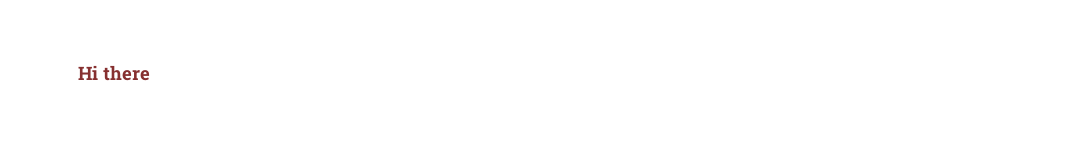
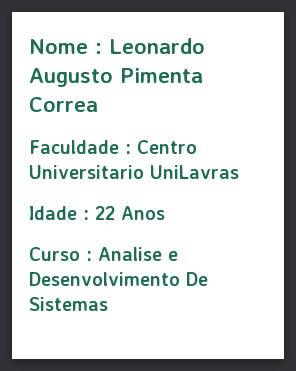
[78,65,150,81] Hi there -> [29,38,205,54] [29,68,203,87] [29,97,98,112] [29,140,197,154] [29,165,239,179] [29,206,165,220] [29,247,178,261] [29,272,208,286] [29,297,108,311] Nome : Leonardo Augusto Pimenta Correa // Faculdade : Centro Universitario UniLavras // Idade : 22 Anos // Curso : Analise e Desenvolvimento De Sistemas

